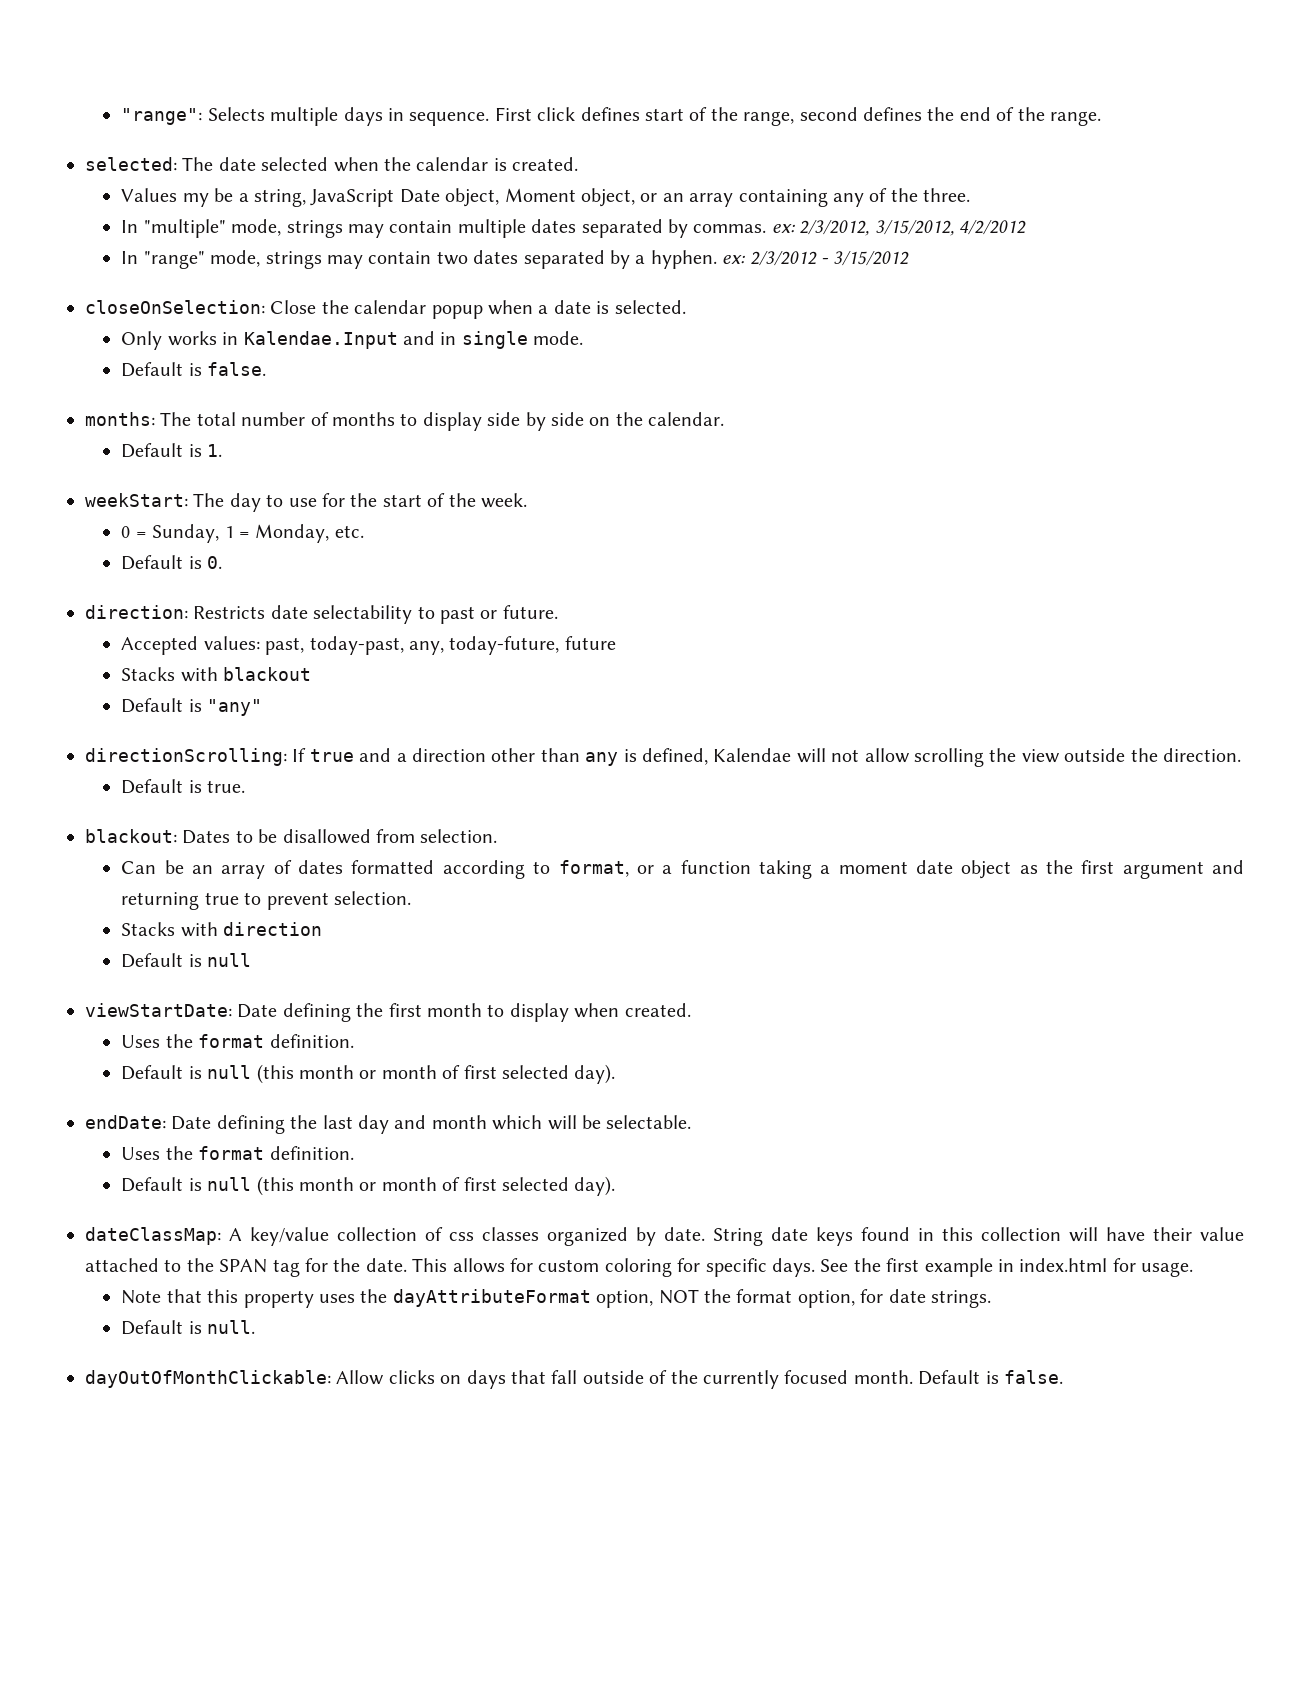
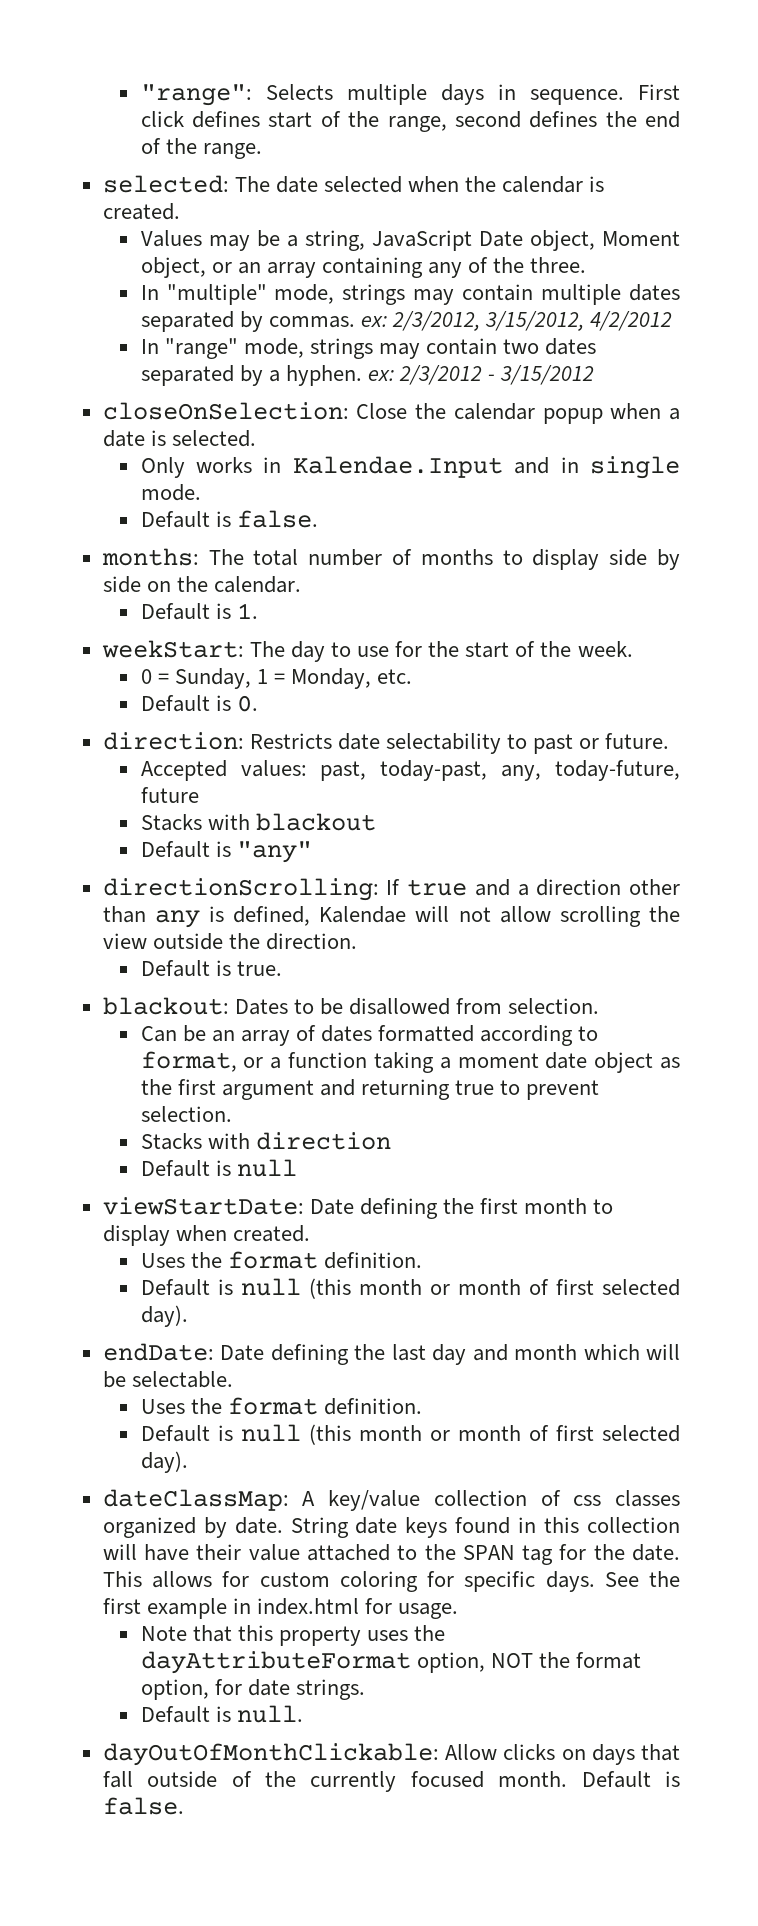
[182,193,209,207] my -> [208,235,250,251] may

